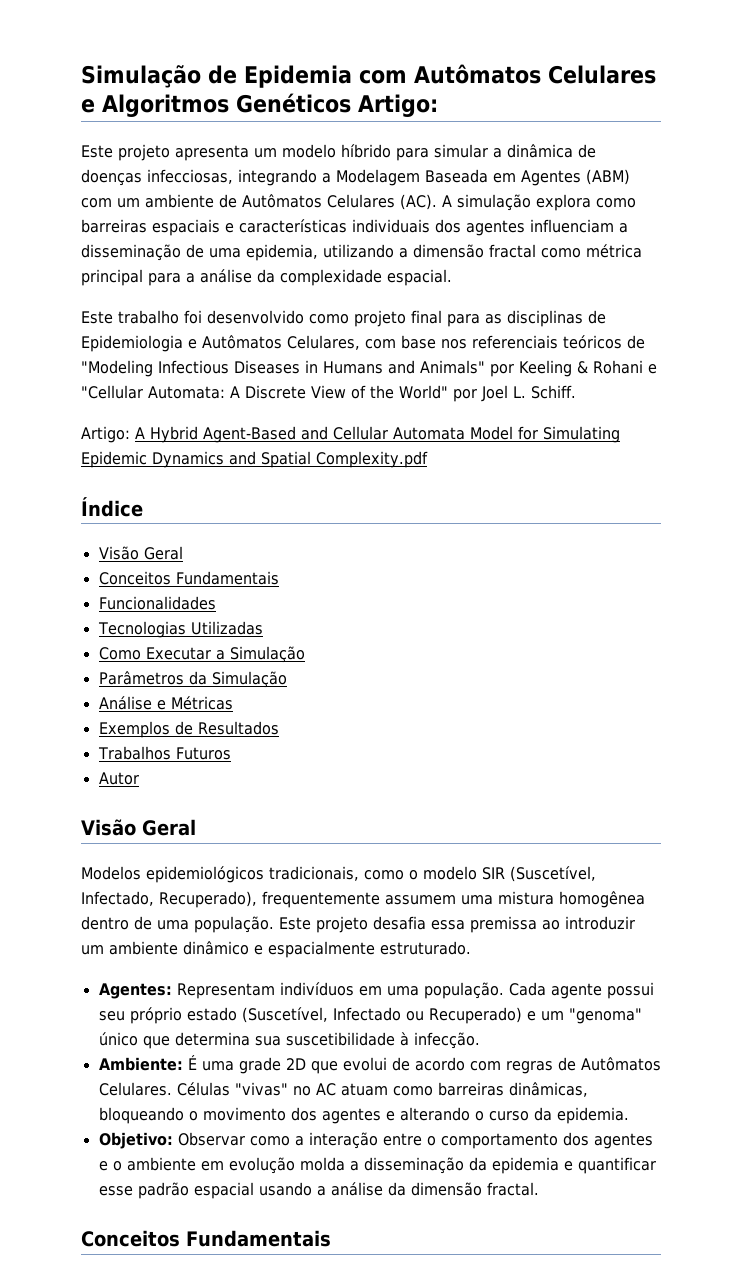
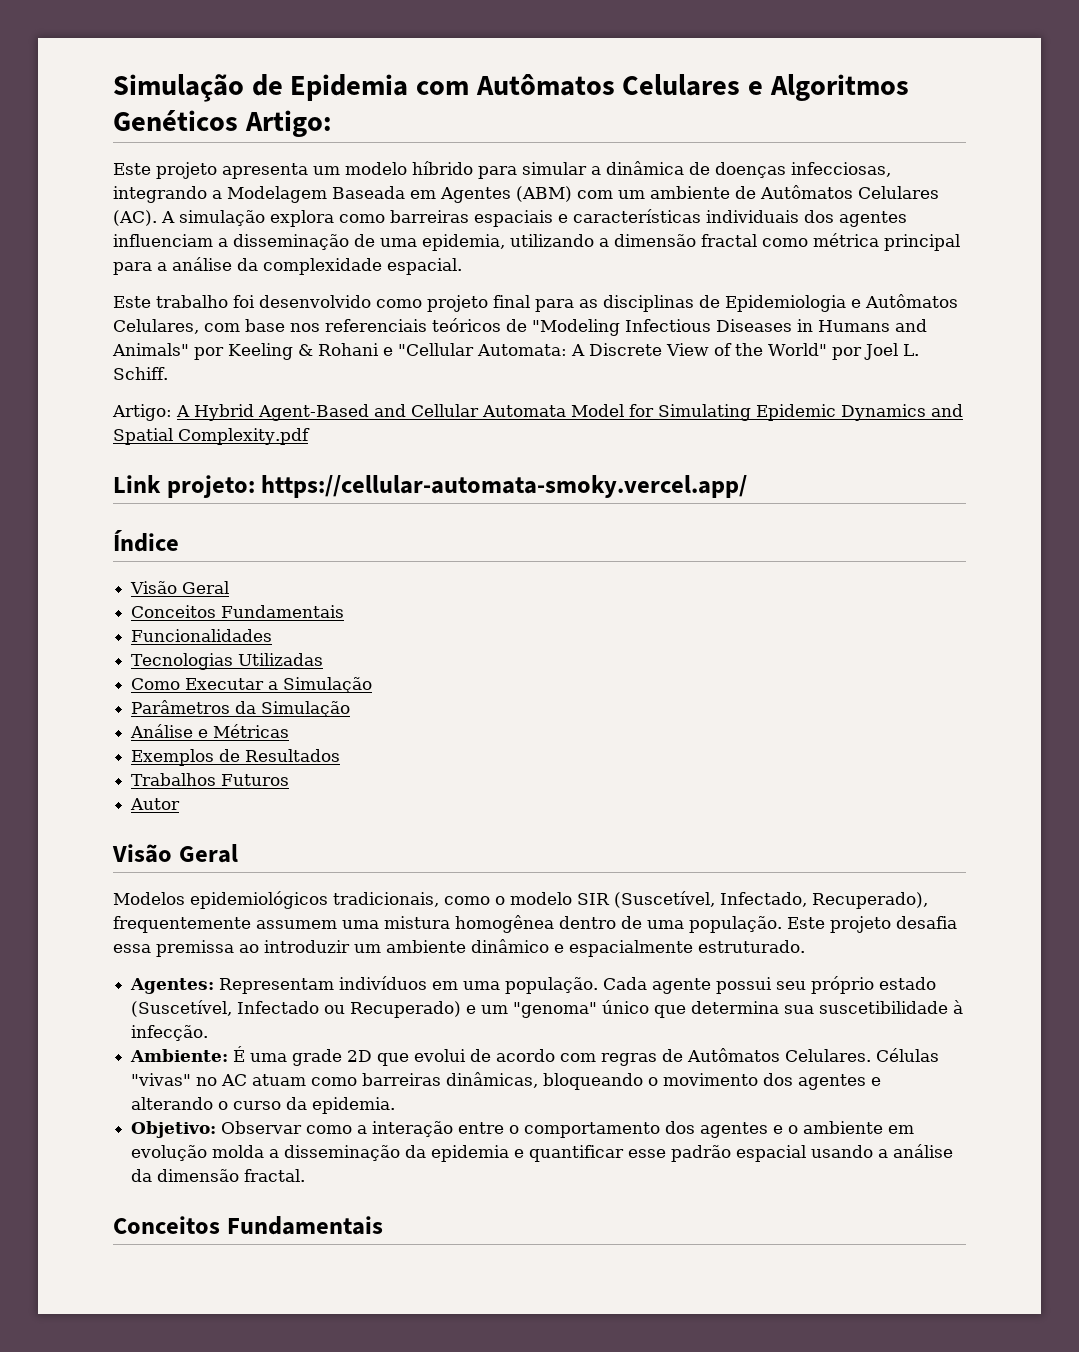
(428, 459) none -> [113,475,748,498] // Link projeto: https://cellular-automata-smoky.vercel.app/

